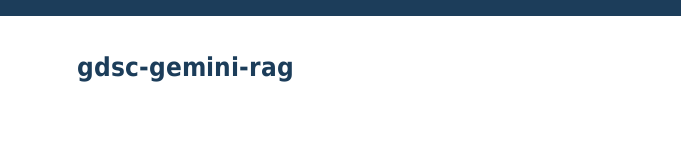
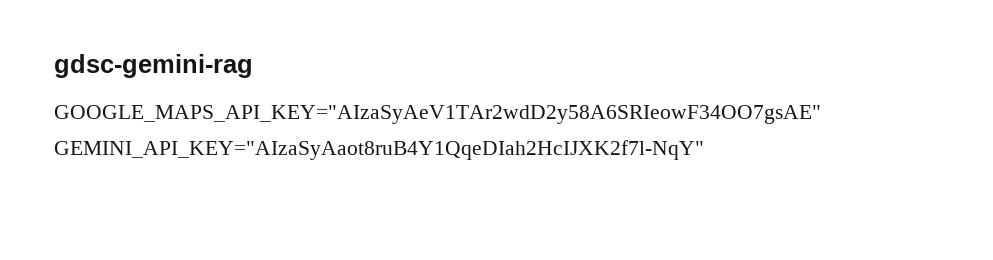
(294, 69) none -> [54,105,821,124] [54,140,704,160] // GOOGLE_MAPS_API_KEY="AIzaSyAeV1TAr2wdD2y58A6SRIeowF34OO7gsAE" GEMINI_API_KEY="AIzaSyAaot8ruB4Y1QqeDIah2HcIJXK2f7l-NqY"

